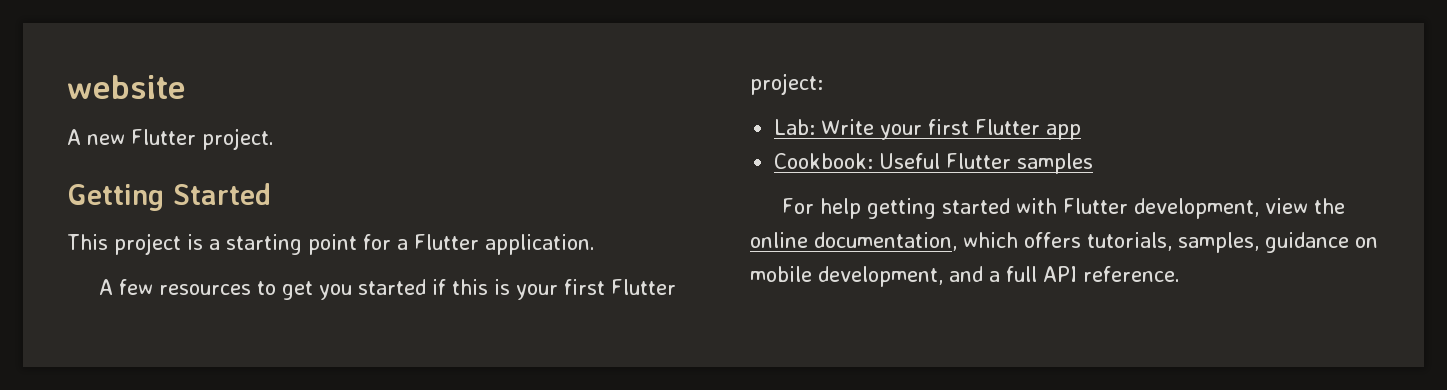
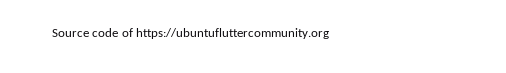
[67,75,186,99] [67,128,274,150] [67,183,271,211] [67,233,595,255] [98,279,676,300] [750,73,823,95] [774,119,1082,140] [774,153,1094,174] [781,198,1345,219] [750,232,1378,253] [750,266,1180,287] website // A new Flutter project. // Getting Started // This project is a starting point for a Flutter application. // A few resources to get you started if this is your first Flutter project: // Lab: Write your first Flutter app // Cookbook: Useful Flutter samples // For help getting started with Flutter development, view the online documentation, which offers tutorials, samples, guidance on mobile development, and a full API reference. -> [52,28,330,39] Source code of https://ubuntufluttercommunity.org

